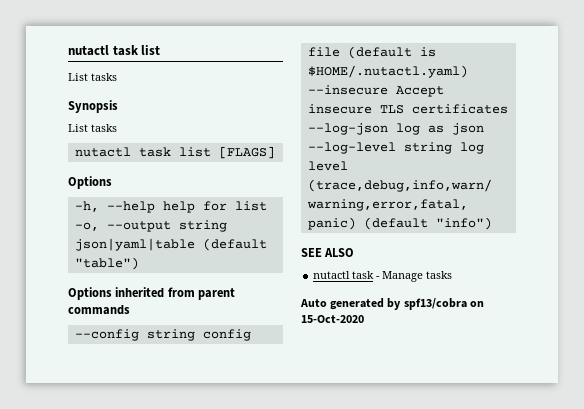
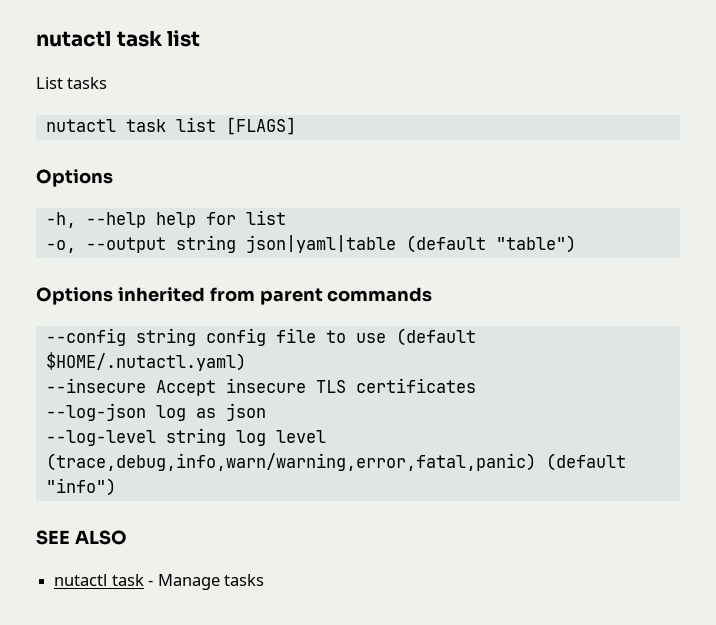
[68,100,118,113] [68,124,117,132] // Synopsis // List tasks -> (108, 83) none
[347,46,436,59] (default is -> [325,328,476,346] to use (default
[300,298,484,310] [301,315,364,323] // Auto generated by spf13/cobra on 15-Oct-2020 -> (264, 580) none

